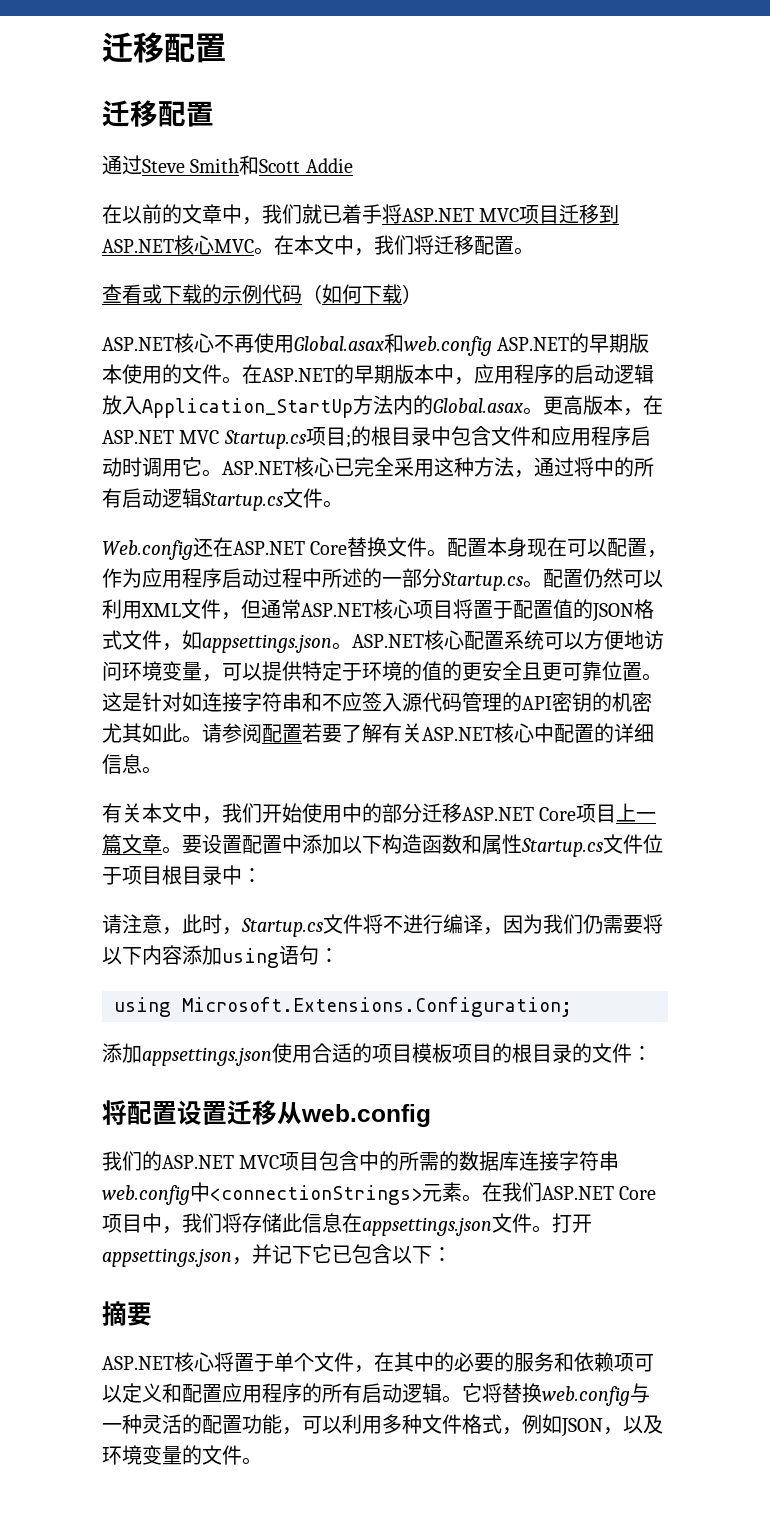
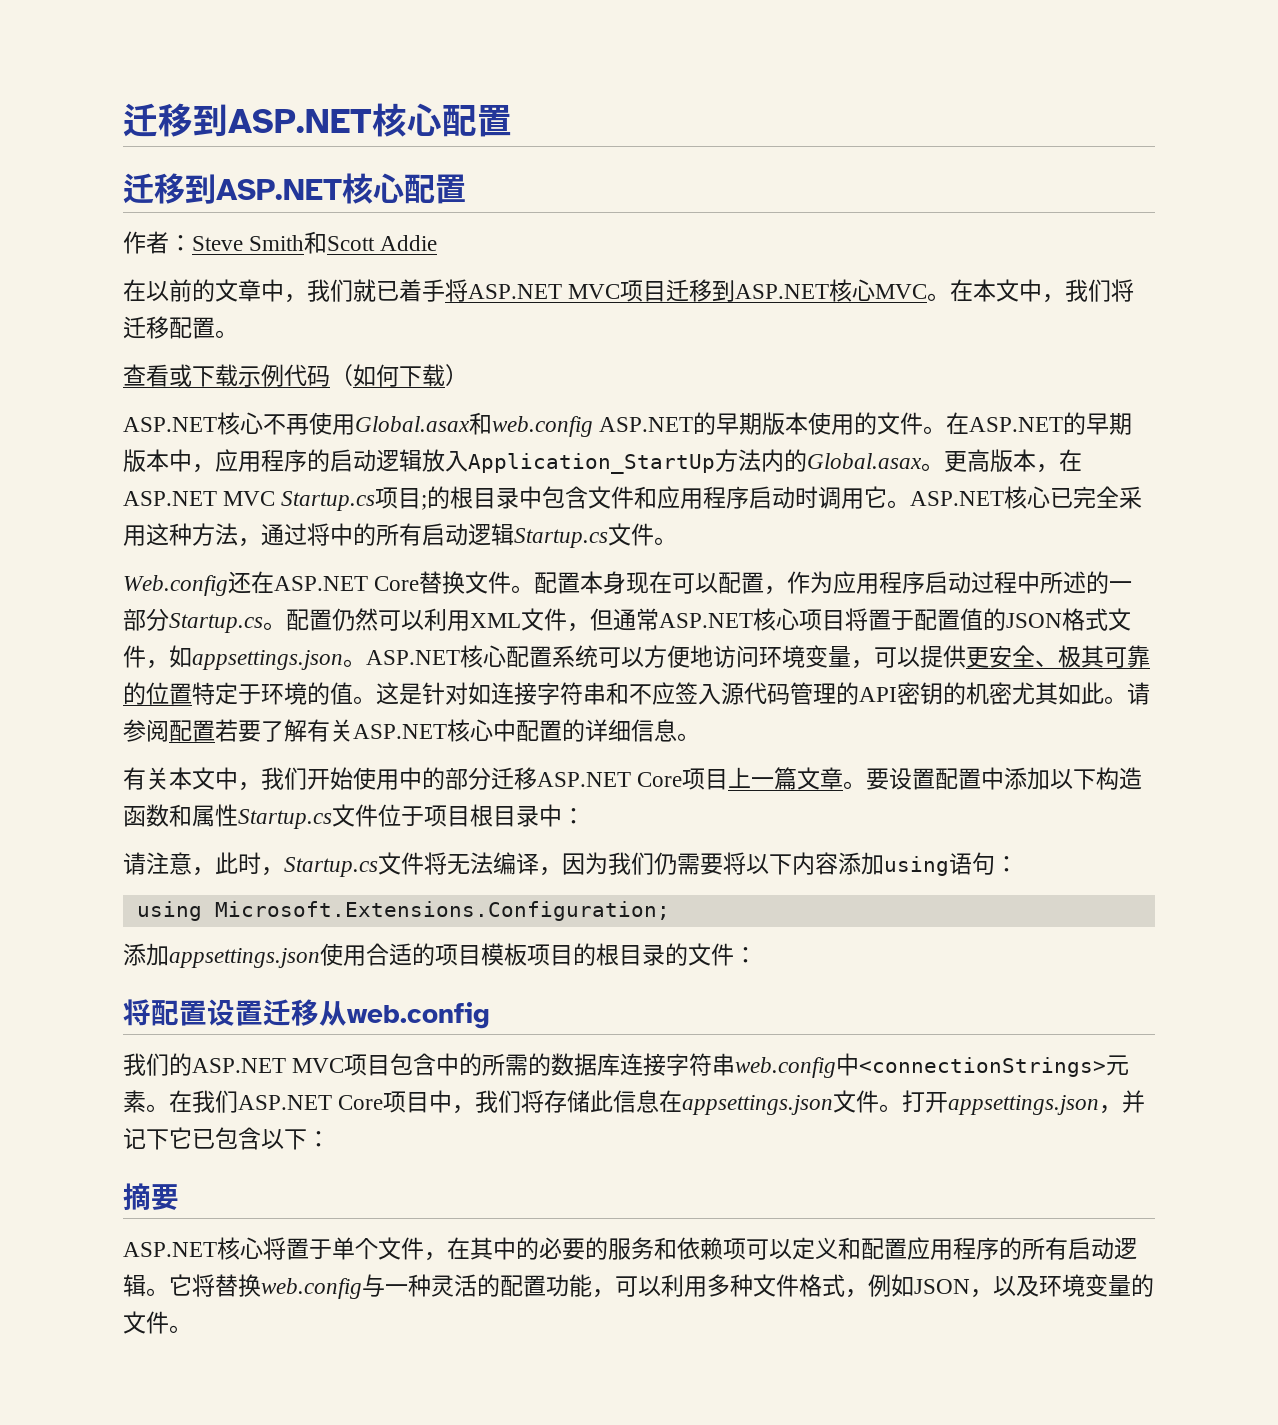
[102,32,164,63] 迁移 -> [123,103,442,137] 迁移到ASP.NET核心
[158,101,214,127] [102,155,142,175] 配置 // 通过 -> [185,173,466,204] [123,231,192,254] 到ASP.NET核心配置 // 作者：
[202,284,222,304] 的 -> (238, 375) none
[302,661,642,681] 特定于环境的值的更安全且更可靠位置 -> [966,645,1150,668] [123,682,353,705] 更安全、极其可靠的位置特定于环境的值
[383,914,443,934] 不进行 -> [447,852,493,875] 无法

